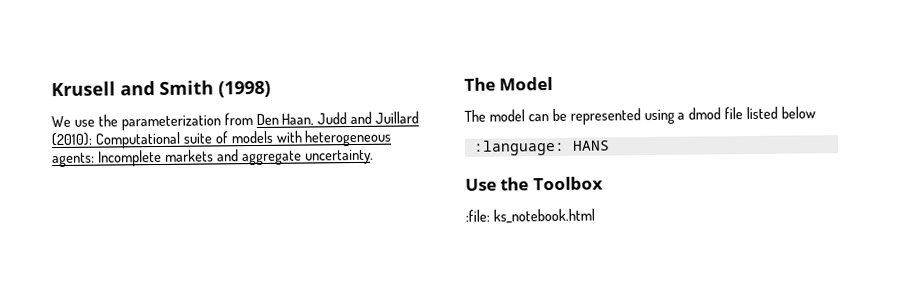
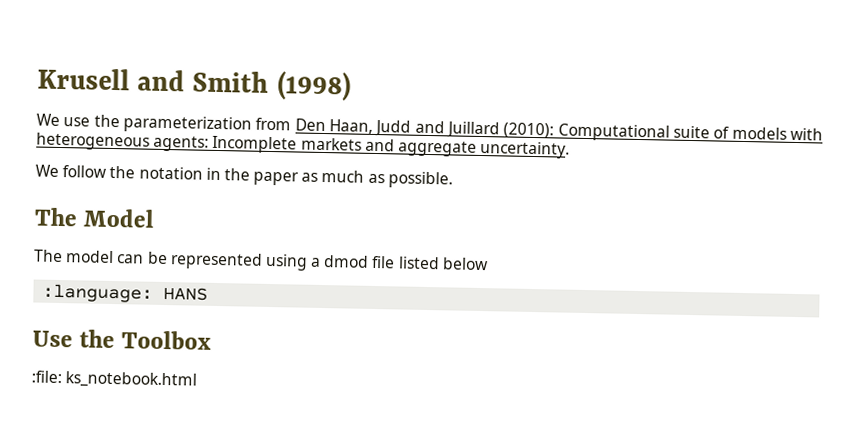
(374, 156) none -> [35,164,453,189] // We follow the notation in the paper as much as possible.

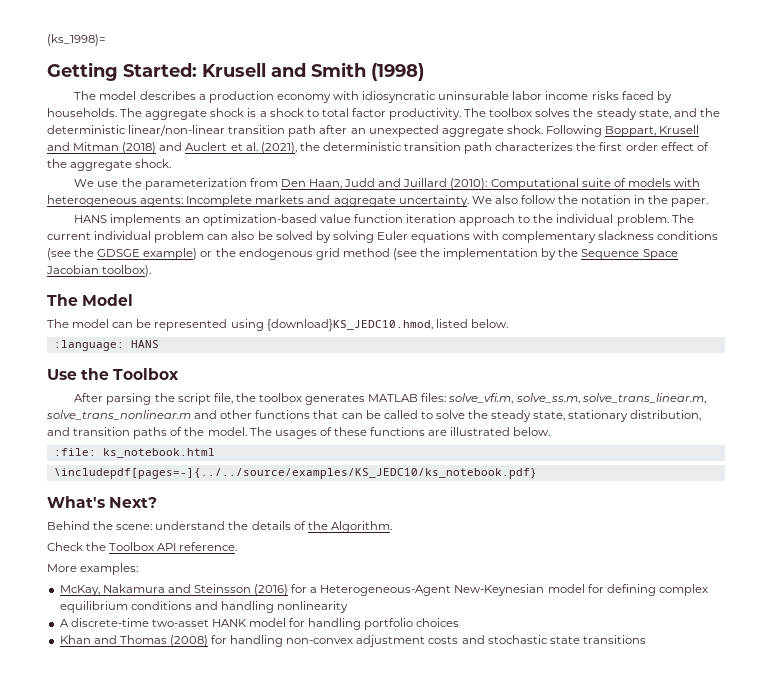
(37, 79) none -> [47,34,106,46] [47,62,197,81] (ks_1998)= // Getting Started:
(351, 86) none -> [74,91,672,103] [47,108,720,120] [47,125,700,137] [47,142,709,154] [47,159,172,171] // The model describes a production economy with idiosyncratic uninsurable labor income risks faced by households. The aggregate shock is a shock to total factor productivity. The toolbox solves the steady state, and the deterministic linear/non-linear transition path after an unexpected aggregate shock. Following Boppart, Krusell and Mitman (2018) and Auclert et al. (2021), the deterministic transition path characterizes the first order effect of the aggregate shock.
[35,164,59,177] // We -> [471,195,518,204] We also
[253,169,453,189] paper as much as possible. -> [671,198,709,207] [74,214,694,226] [47,231,719,243] [47,248,678,260] [46,265,152,277] paper. // HANS implements an optimization-based value function iteration approach to the individual problem. The current individual problem can also be solved by solving Euler equations with complementary slackness conditions (see the GDSGE example) or the endogenous grid method (see the implementation by the Sequence Space Jacobian toolbox).
[310,255,489,271] a dmod file listed below -> [266,319,508,331] {download}KS_JEDC10.hmod, listed below.
[31,370,198,389] :file: ks_notebook.html -> [74,393,706,405] [46,410,702,422] [47,427,551,439] [53,448,215,458] [53,468,537,479] [47,496,158,508] [47,521,392,533] [47,542,238,551] [47,563,139,575] [59,584,708,596] [59,601,349,613] [59,618,460,630] [59,635,646,647] After parsing the script file, the toolbox generates MATLAB files: solve_vfi.m, solve_ss.m, solve_trans_linear.m, solve_trans_nonlinear.m and other functions that can be called to solve the steady state, stationary distribution, and transition paths of the model. The usages of these functions are illustrated below. // :file: ks_notebook.html // \includepdf[pages=-]{../../source/examples/KS_JEDC10/ks_notebook.pdf} // What's Next? // Behind the scene: understand the details of the Algorithm. // Check the Toolbox API reference. // More examples: // McKay, Nakamura and Steinsson (2016) for a Heterogeneous-Agent New-Keynesian model for defining complex equilibrium conditions and handling nonlinearity // A discrete-time two-asset HANK model for handling portfolio choices // Khan and Thomas (2008) for handling non-convex adjustment costs and stochastic state transitions

